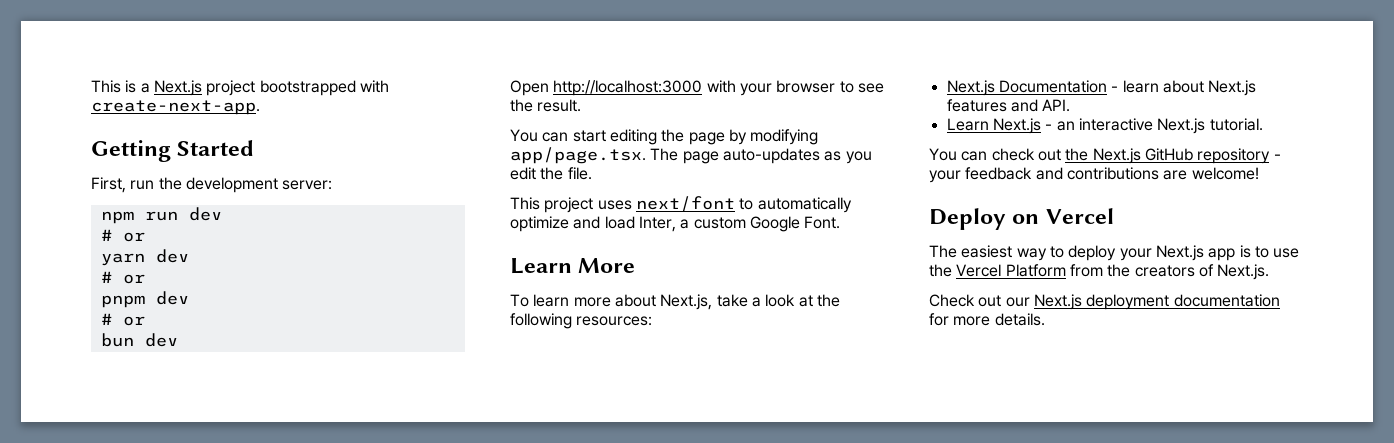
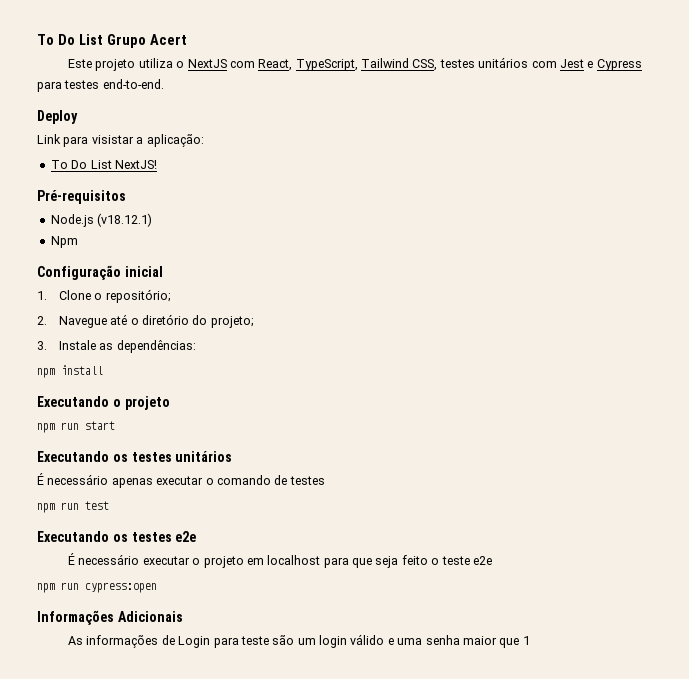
[91,80,389,96] [91,100,260,115] [91,140,255,162] [91,177,333,193] [100,207,222,224] [100,229,145,242] [100,249,189,266] [100,271,145,284] [100,291,189,308] [100,313,145,326] [100,333,178,347] [510,80,884,96] [510,99,582,112] [510,129,819,145] [510,147,872,164] [510,167,592,180] [510,196,852,213] [510,216,841,232] [510,258,636,274] [510,294,840,310] [510,313,653,329] [946,80,1257,96] [946,99,1071,112] [946,118,1263,134] [929,148,1281,164] [929,167,1259,183] [929,208,1114,230] [929,245,1300,261] [929,264,1270,280] [929,294,1280,310] [929,313,1045,326] This is a Next.js project bootstrapped with create-next-app. // Getting Started // First, run the development server: // npm run dev // # or // yarn dev // # or // pnpm dev // # or // bun dev // Open http://localhost:3000 with your browser to see the result. // You can start editing the page by modifying app/page.tsx. The page auto-updates as you edit the file. // This project uses next/font to automatically optimize and load Inter, a custom Google Font. // Learn More // To learn more about Next.js, take a look at the following resources: // Next.js Documentation - learn about Next.js features and API. // Learn Next.js - an interactive Next.js tutorial. // You can check out the Next.js GitHub repository - your feedback and contributions are welcome! // Deploy on Vercel // The easiest way to deploy your Next.js app is to use the Vercel Platform from the creators of Next.js. // Check out our Next.js deployment documentation for more details. -> [37,34,187,48] [68,57,642,71] [37,79,164,92] [37,110,78,124] [37,134,204,147] [50,160,157,169] [37,190,126,204] [50,213,153,227] [50,236,78,248] [37,265,163,280] [37,289,171,303] [37,314,254,328] [37,340,196,353] [37,365,103,378] [37,396,170,410] [37,421,115,433] [37,451,233,462] [37,473,325,488] [37,501,109,513] [37,531,197,542] [68,553,492,568] [37,582,157,593] [37,610,183,625] [68,634,530,648] To Do List Grupo Acert // Este projeto utiliza o NextJS com React, TypeScript, Tailwind CSS, testes unitários com Jest e Cypress para testes end-to-end. // Deploy // Link para visistar a aplicação: // To Do List NextJS! // Pré-requisitos // Node.js (v18.12.1) // Npm // Configuração inicial // 1. Clone o repositório; // 2. Navegue até o diretório do projeto; // 3. Instale as dependências: // npm install // Executando o projeto // npm run start // Executando os testes unitários // É necessário apenas executar o comando de testes // npm run test // Executando os testes e2e // É necessário executar o projeto em localhost para que seja feito o teste e2e // npm run cypress:open // Informações Adicionais // As informações de Login para teste são um login válido e uma senha maior que 1

